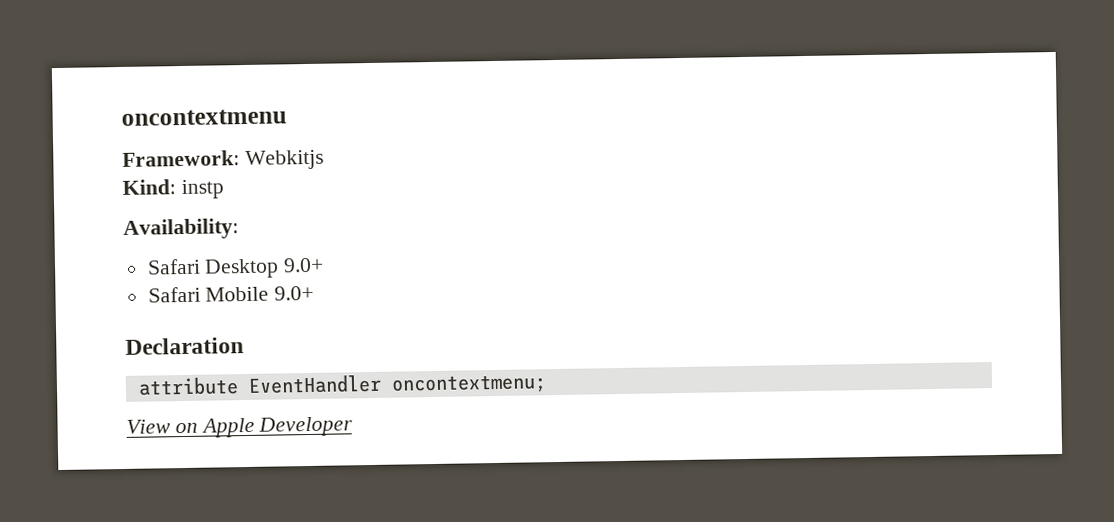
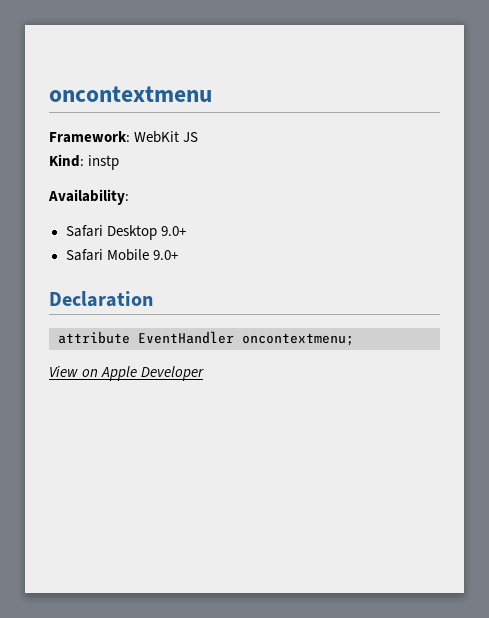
[244,149,324,171] Webkitjs -> [134,131,199,143] WebKit JS

